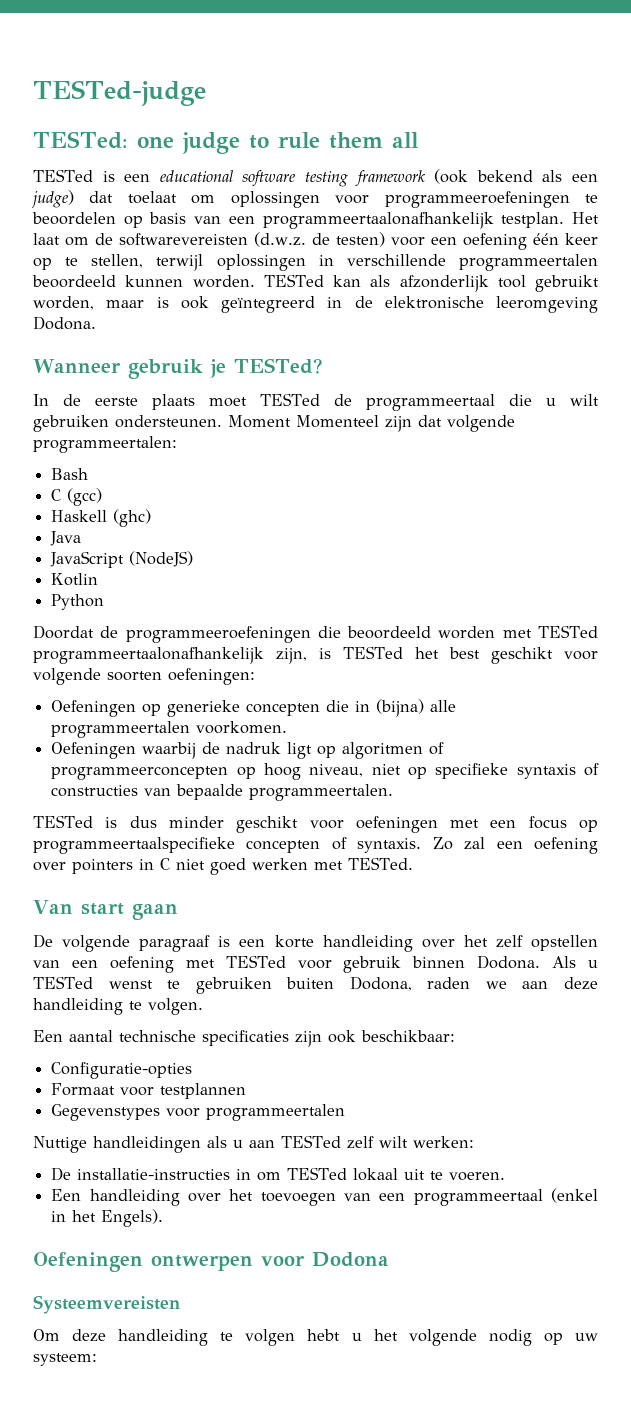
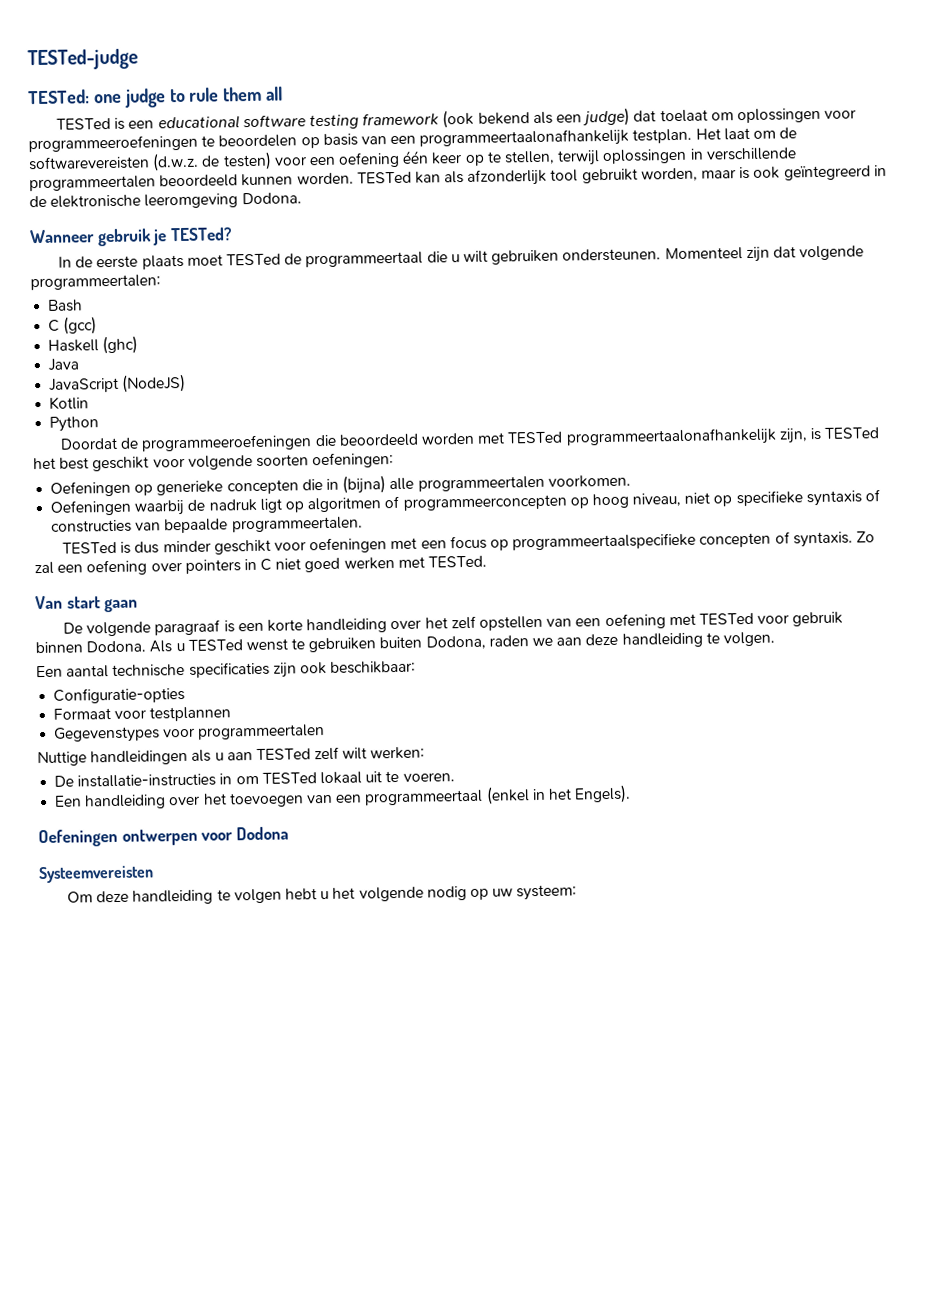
[228,415,291,428] Moment -> (662, 255) none

